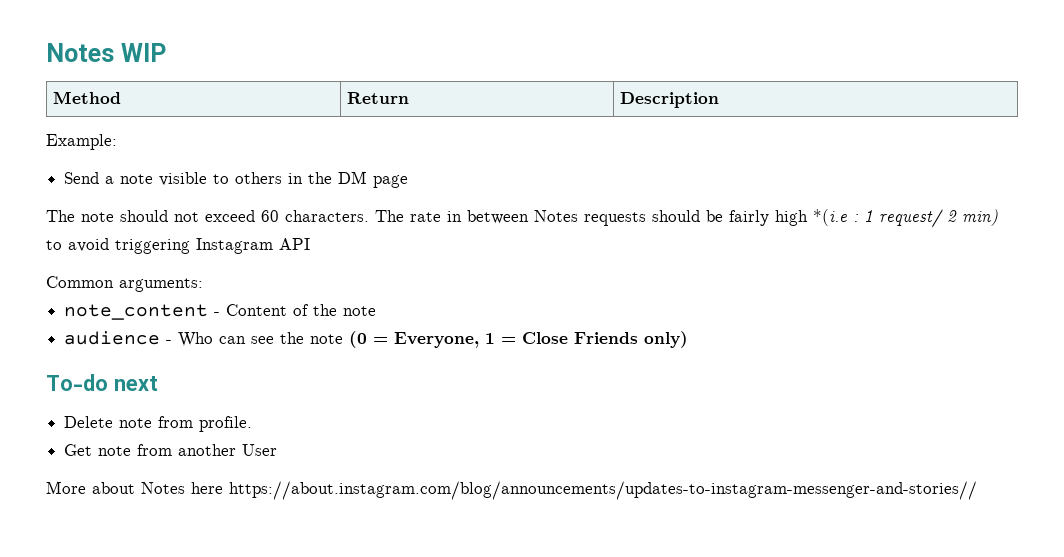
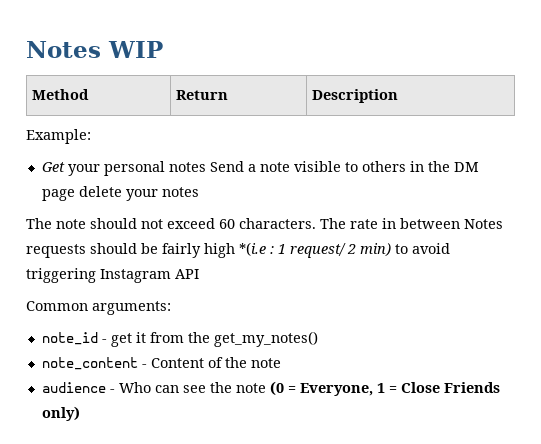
(117, 142) none -> [41,161,206,176] Get your personal notes
(409, 181) none -> [78,186,199,201] delete your notes
(203, 285) none -> [41,331,318,347] // note_id - get it from the get_my_notes()
[46,374,158,391] [64,416,253,432] [64,444,278,456] [46,481,977,500] // To-do next // Delete note from profile. // Get note from another User // More about Notes here https://about.instagram.com/blog/announcements/updates-to-instagram-messenger-and-stories// -> (80, 413) none

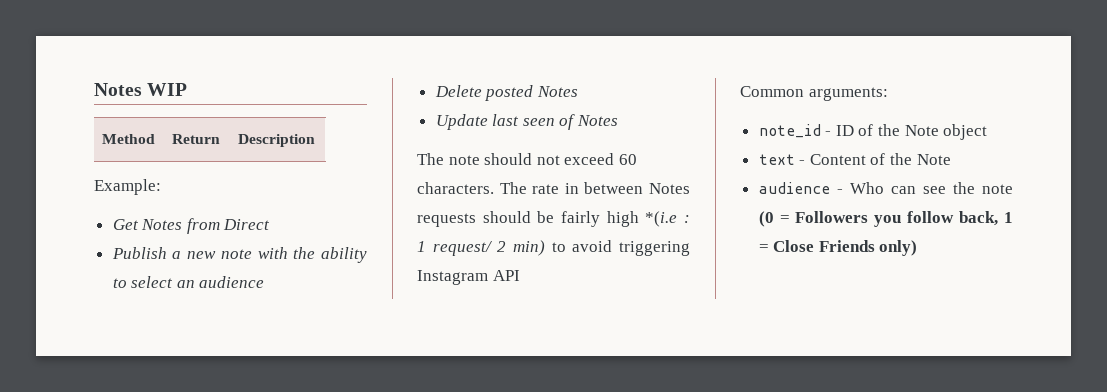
[67,161,479,176] [41,186,199,201] your personal notes Send a note visible to others in the DM page delete your notes -> [141,218,271,234] [111,247,367,263] [112,276,265,288] [434,85,578,101] [435,114,619,130] Notes from Direct // Publish a new note with the ability to select an audience // Delete posted Notes // Update last seen of Notes
[110,331,318,347] [41,357,138,370] get it from the get_my_notes() // note_content -> [835,124,988,140] [758,154,795,165] ID of the Note object // text
[250,358,281,368] note -> [916,154,951,165] Note
[299,383,373,396] Everyone, -> [795,211,999,227] Followers you follow back,

